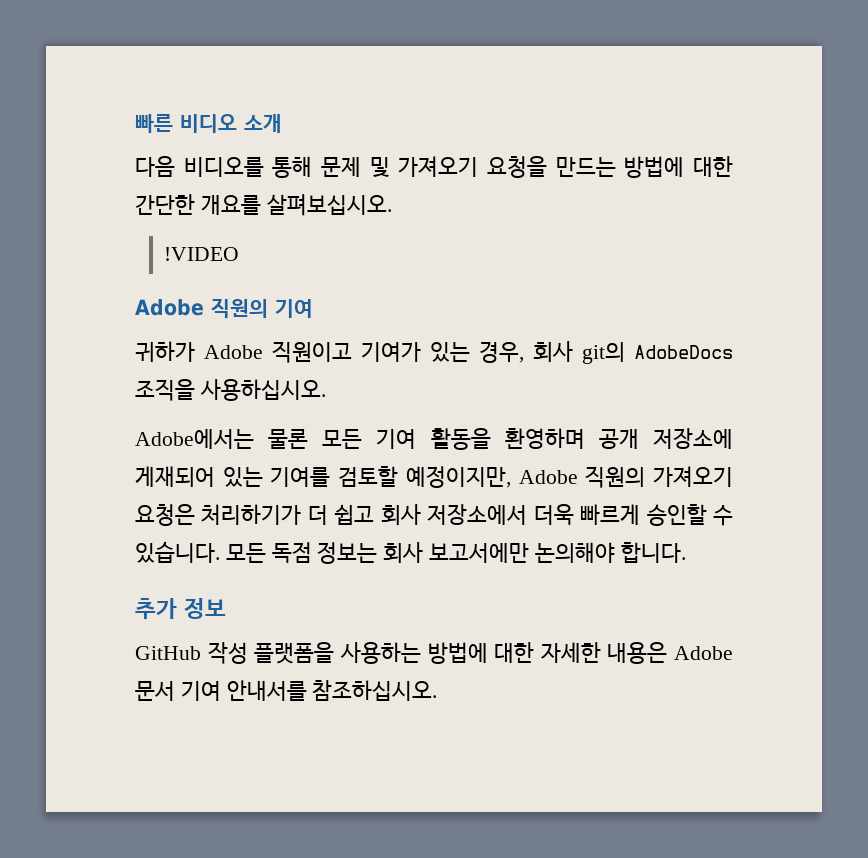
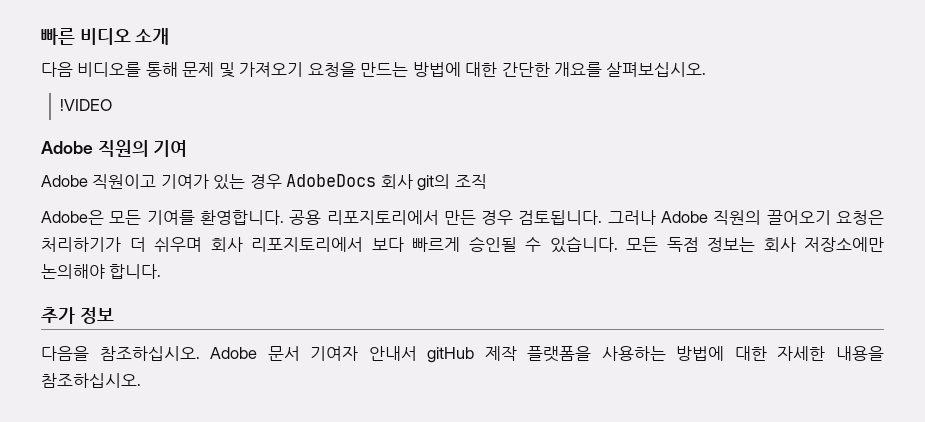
[135,341,195,362] 귀하가 -> (188, 148) none
[479,341,733,364] [135,379,326,401] [135,428,734,450] [135,466,733,488] 경우, 회사 git의 AdobeDocs 조직을 사용하십시오. // Adobe에서는 물론 모든 기여 활동을 환영하며 공개 저장소에 게재되어 있는 기여를 검토할 예정이지만, Adobe 직원의 가져오기 -> [249,174,487,191] [41,210,831,225] 경우 AdobeDocs 회사 git의 조직 // Adobe은 모든 기여를 환영합니다. 공용 리포지토리에서 만든 경우 검토됩니다. 그러나 Adobe 직원의 끌어오기
[334,504,707,526] 쉽고 회사 저장소에서 더욱 빠르게 승인할 -> [154,236,517,252] 쉬우며 회사 리포지토리에서 보다 빠르게 승인될
[429,543,530,563] 보고서에만 -> [804,237,884,252] 저장소에만
[135,642,248,664] GitHub 작성 -> [41,346,517,363] 다음을 참조하십시오. Adobe 문서 기여자 안내서 gitHub 제작
[607,642,733,664] [135,680,307,701] 내용은 Adobe 문서 기여 안내서를 -> [836,346,885,361] 내용을

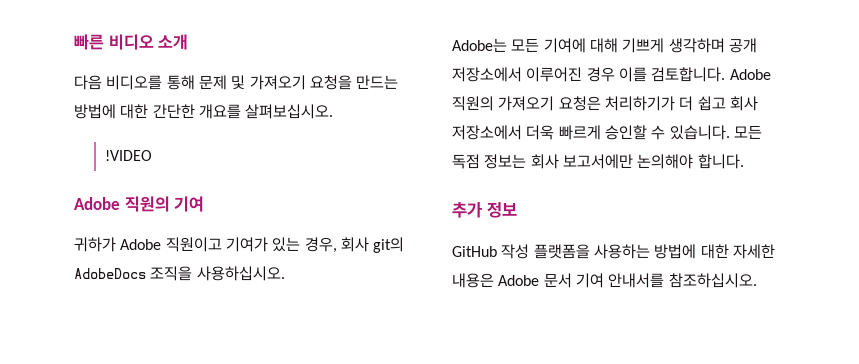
(188, 148) none -> [74,237,116,252] 귀하가
[249,174,487,191] [41,210,831,225] 경우 AdobeDocs 회사 git의 조직 // Adobe은 모든 기여를 환영합니다. 공용 리포지토리에서 만든 경우 검토됩니다. 그러나 Adobe 직원의 끌어오기 -> [304,237,405,253] [74,266,285,281] [452,38,757,53] [452,67,771,82] [452,96,555,111] 경우, 회사 git의 AdobeDocs 조직을 사용하십시오. // Adobe는 모든 기여에 대해 기쁘게 생각하며 공개 저장소에서 이루어진 경우 이를 검토합니다. Adobe 직원의 가져오기
[154,236,517,252] 쉬우며 회사 리포지토리에서 보다 빠르게 승인될 -> [697,96,758,111] [452,125,647,140] 쉽고 회사 저장소에서 더욱 빠르게 승인할
[804,237,884,252] 저장소에만 -> [562,154,633,169] 보고서에만
[41,346,517,363] 다음을 참조하십시오. Adobe 문서 기여자 안내서 gitHub 제작 -> [452,244,530,259] GitHub 작성
[836,346,885,361] 내용을 -> [452,273,665,288] 내용은 Adobe 문서 기여 안내서를

